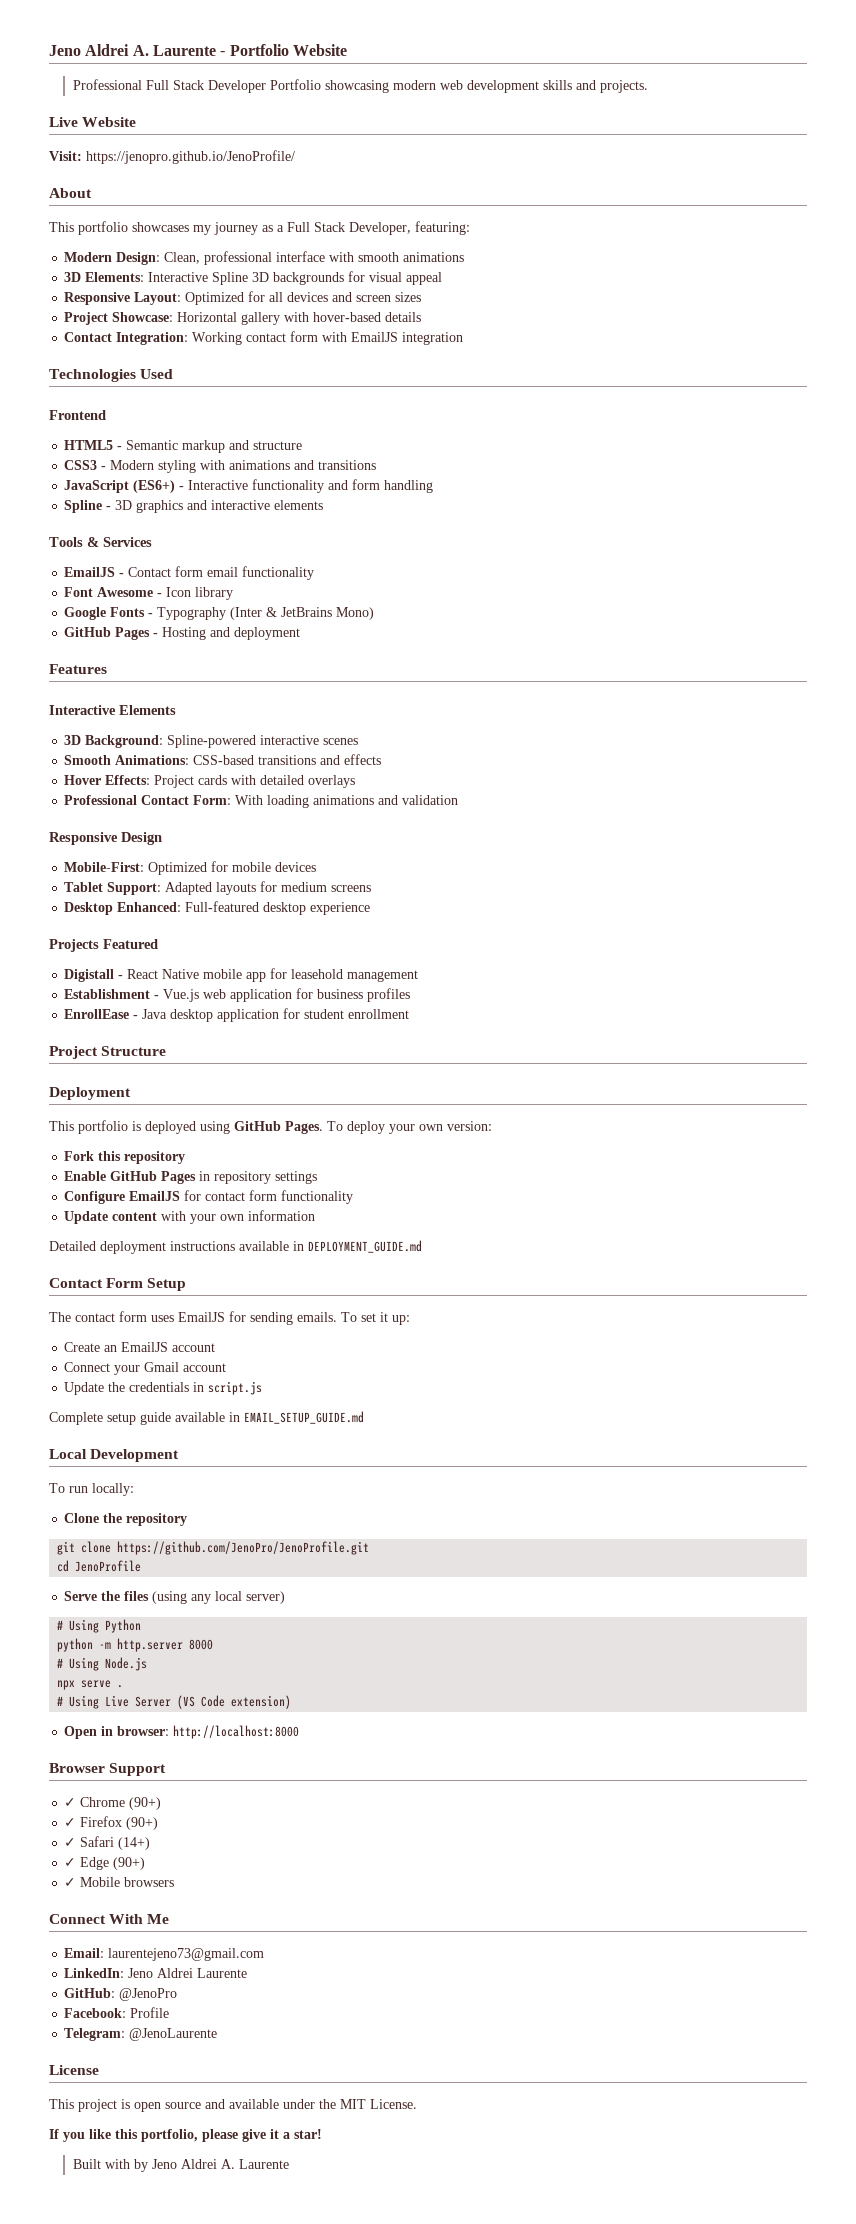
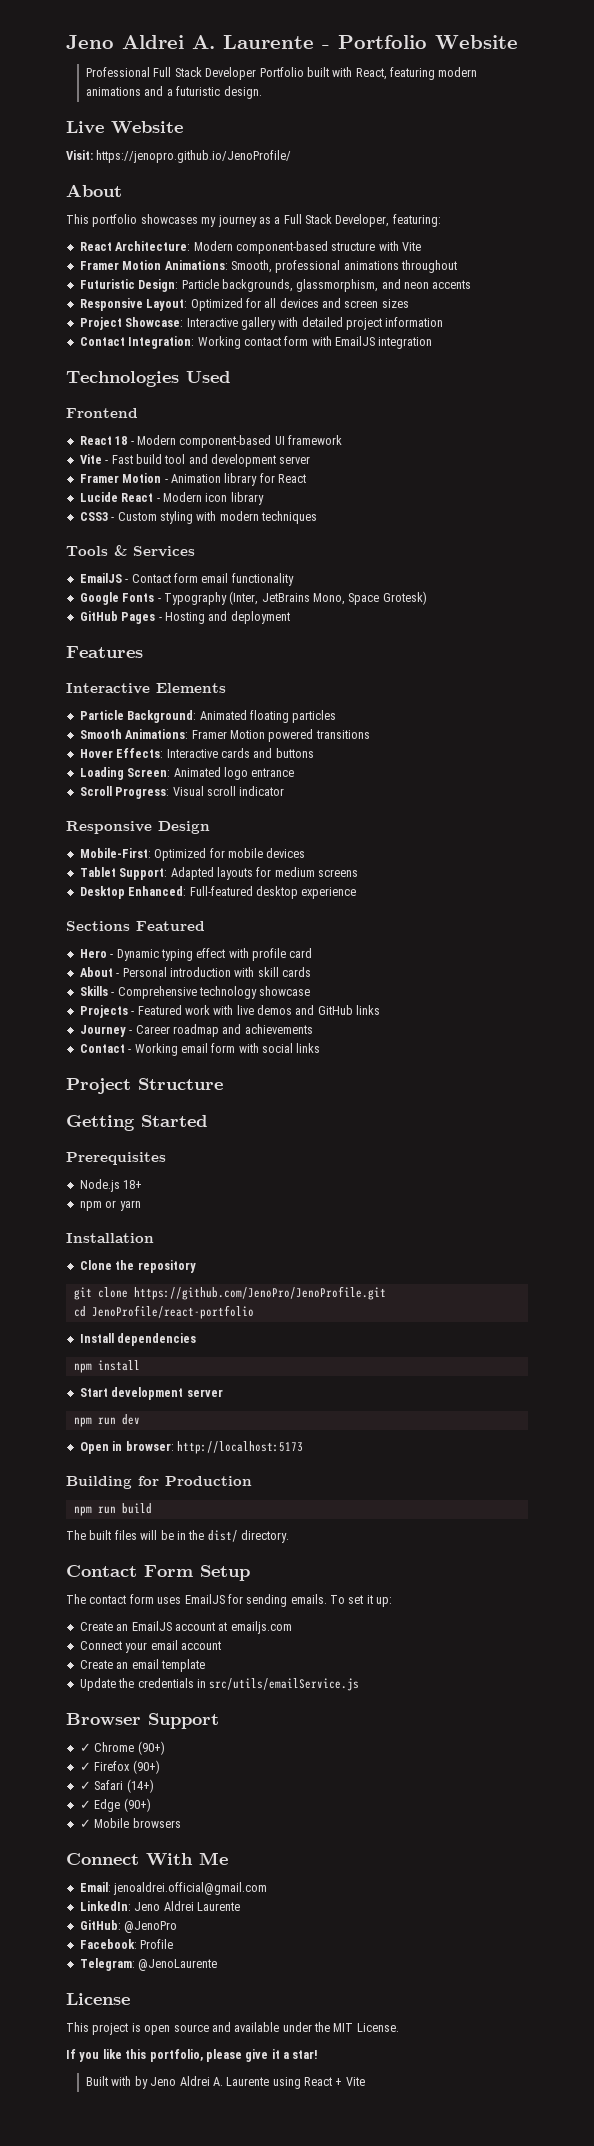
[324,80,648,93] showcasing modern web development skills and projects. -> [306,67,478,80] [86,86,262,99] built with React, featuring modern animations and a futuristic design.
[64,251,465,265] [64,271,443,285] Modern Design: Clean, professional interface with smooth animations // 3D Elements: Interactive Spline 3D backgrounds for visual appeal -> [79,241,421,254] [79,260,457,273] [79,279,472,292] React Architecture: Modern component-based structure with Vite // Framer Motion Animations: Smooth, professional animations throughout // Futuristic Design: Particle backgrounds, glassmorphism, and neon accents
[177,312,238,322] Horizontal -> [186,318,238,327] Interactive
[313,312,422,322] hover-based details -> [301,317,444,330] detailed project information
[64,440,303,453] HTML5 - Semantic markup and structure -> [79,435,342,448] [79,454,311,467] [79,473,306,486] [79,492,264,505] React 18 - Modern component-based UI framework // Vite - Fast build tool and development server // Framer Motion - Animation library for React // Lucide React - Modern icon library
[110,460,155,470] Modern -> [117,512,157,521] Custom
[229,460,377,470] [64,479,434,493] [64,500,324,513] animations and transitions // JavaScript (ES6+) - Interactive functionality and form handling // Spline - 3D graphics and interactive elements -> [219,511,317,524] modern techniques
[64,587,234,600] // Font Awesome - Icon library -> (294, 579) none
[230,607,375,620] (Inter & JetBrains Mono) -> [229,591,427,605] (Inter, JetBrains Mono, Space Grotesk)
[64,735,359,748] 3D Background: Spline-powered interactive scenes -> [79,710,337,723] Particle Background: Animated floating particles
[193,754,382,765] CSS-based transitions and effects -> [191,729,370,742] Framer Motion powered transitions
[154,775,356,788] [64,795,459,808] Project cards with detailed overlays // Professional Contact Form: With loading animations and validation -> [166,748,314,758] [79,767,295,780] [79,786,285,799] Interactive cards and buttons // Loading Screen: Animated logo entrance // Scroll Progress: Visual scroll indicator
[49,939,99,952] Projects -> [66,921,130,931] Sections
[64,968,419,982] [64,988,411,1002] [64,1008,410,1022] [49,1046,167,1059] [49,1087,131,1100] [49,1120,492,1134] [64,1151,186,1164] [64,1171,318,1184] [64,1190,354,1204] [64,1210,316,1224] [49,1240,422,1254] Digistall - React Native mobile app for leasehold management // Establishment - Vue.js web application for business profiles // EnrollEase - Java desktop application for student enrollment // Project Structure // Deployment // This portfolio is deployed using GitHub Pages. To deploy your own version: // Fork this repository // Enable GitHub Pages in repository settings // Configure EmailJS for contact form functionality // Update content with your own information // Detailed deployment instructions available in DEPLOYMENT_GUIDE.md -> [79,948,313,961] [79,967,311,977] [79,986,311,999] [79,1005,381,1018] [79,1024,313,1037] [79,1043,321,1056] [66,1078,223,1094] [66,1115,207,1131] [66,1152,166,1165] [79,1179,143,1192] [79,1200,141,1211] [66,1233,154,1243] [79,1260,196,1273] [73,1286,386,1300] [73,1305,254,1319] [79,1333,197,1346] [73,1360,140,1373] [79,1387,223,1400] [73,1414,140,1427] [79,1441,303,1454] [66,1476,252,1489] [73,1503,152,1516] [66,1530,289,1543] Hero - Dynamic typing effect with profile card // About - Personal introduction with skill cards // Skills - Comprehensive technology showcase // Projects - Featured work with live demos and GitHub links // Journey - Career roadmap and achievements // Contact - Working email form with social links // Project Structure // Getting Started // Prerequisites // Node.js 18+ // npm or yarn // Installation // Clone the repository // git clone https://github.com/JenoPro/JenoProfile.git // cd JenoProfile/react-portfolio // Install dependencies // npm install // Start development server // npm run dev // Open in browser: http://localhost:5173 // Building for Production // npm run build // The built files will be in the dist/ directory.
(216, 1347) none -> [218,1621,292,1634] at emailjs.com
[144,1362,227,1372] Gmail account -> [150,1640,221,1650] [79,1659,205,1672] email account // Create an email template
[208,1381,263,1395] [49,1411,364,1425] [49,1449,180,1462] [49,1483,134,1496] [64,1513,188,1526] [57,1541,370,1555] [57,1560,142,1572] [64,1591,286,1604] [57,1619,142,1633] [57,1638,214,1652] [57,1657,148,1671] [57,1680,124,1690] [57,1695,292,1709] [64,1725,300,1739] script.js // Complete setup guide available in EMAIL_SETUP_GUIDE.md // Local Development // To run locally: // Clone the repository // git clone https://github.com/JenoPro/JenoProfile.git // cd JenoProfile // Serve the files (using any local server) // # Using Python // python -m http.server 8000 // # Using Node.js // npx serve . // # Using Live Server (VS Code extension) // Open in browser: http://localhost:8000 -> [209,1678,360,1691] src/utils/emailService.js
[108,1948,265,1961] laurentejeno73@gmail.com -> [113,1882,268,1895] jenoaldrei.official@gmail.com
(289, 2164) none -> [272,2077,365,2089] using React + Vite

